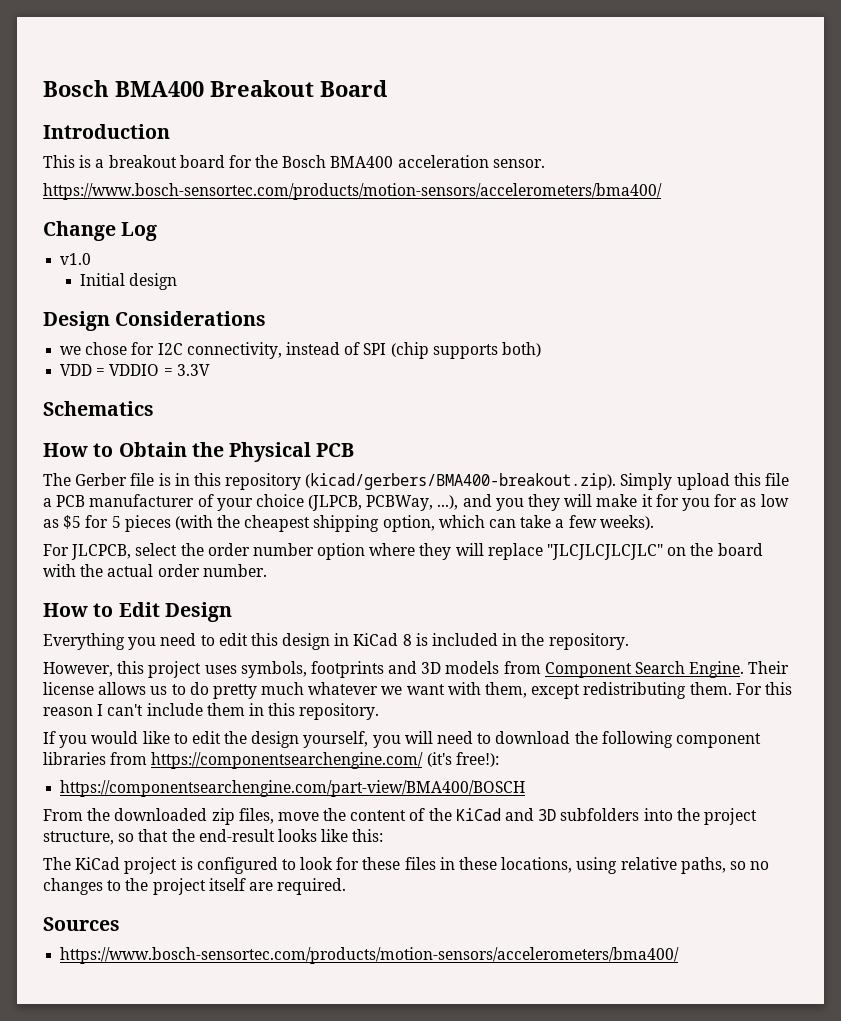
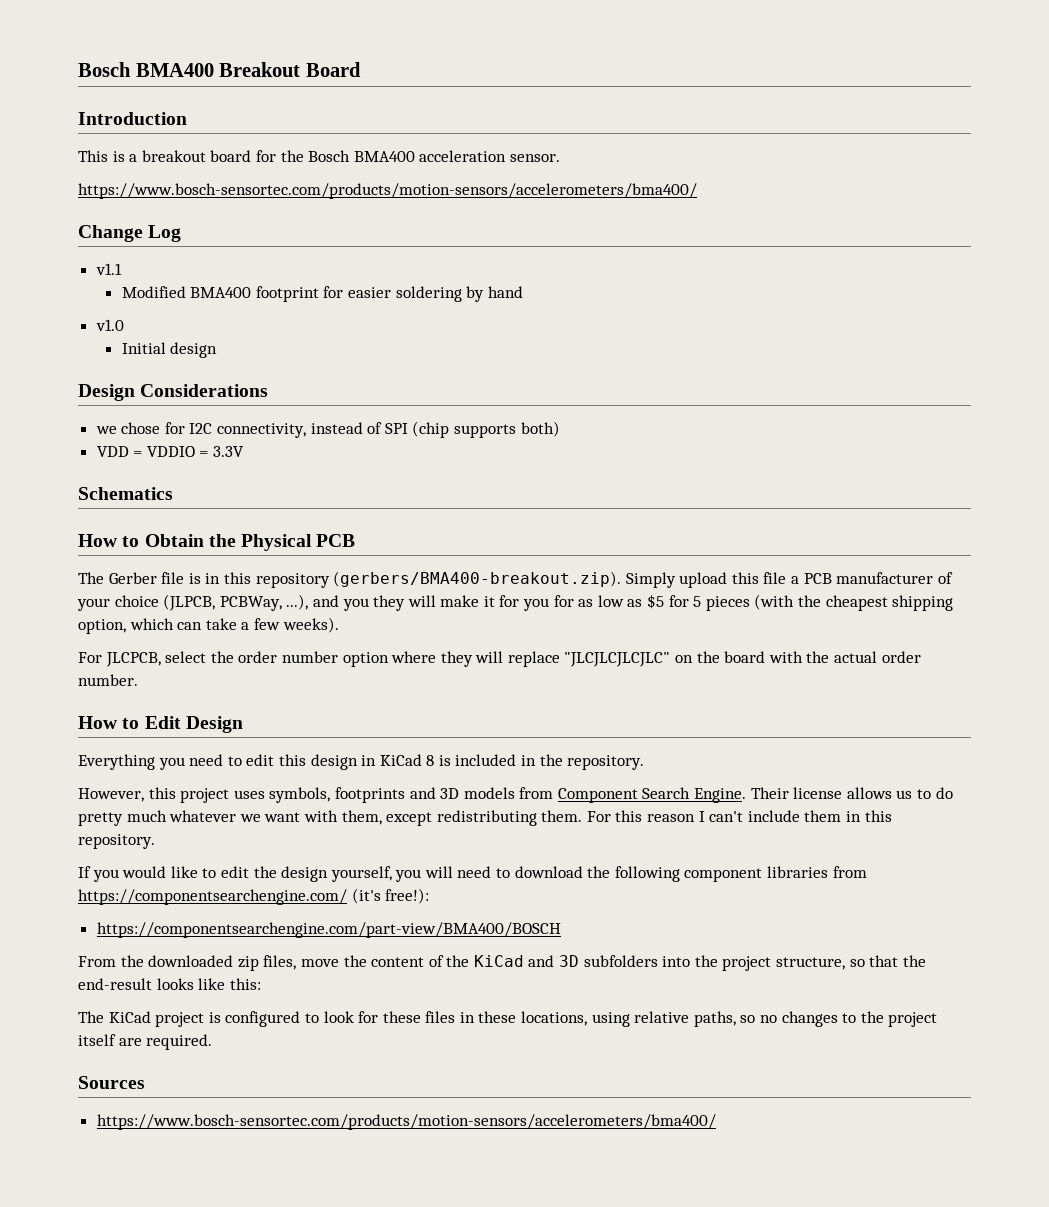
(158, 231) none -> [95,263,122,275] [121,286,523,302] // v1.1 // Modified BMA400 footprint for easier soldering by hand
[305,473,617,490] (kicad/gerbers/BMA400-breakout.zip). -> [333,571,622,587] (gerbers/BMA400-breakout.zip).

